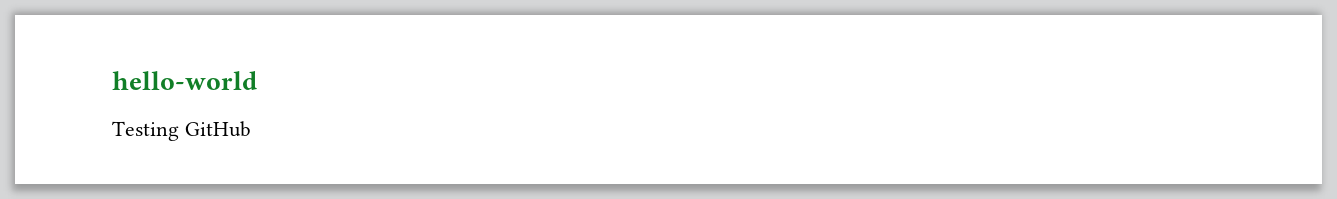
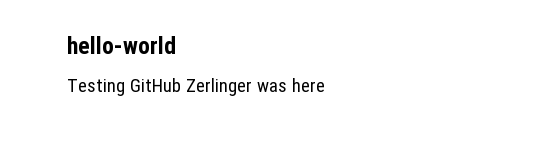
(251, 129) none -> [185,78,325,96] Zerlinger was here

